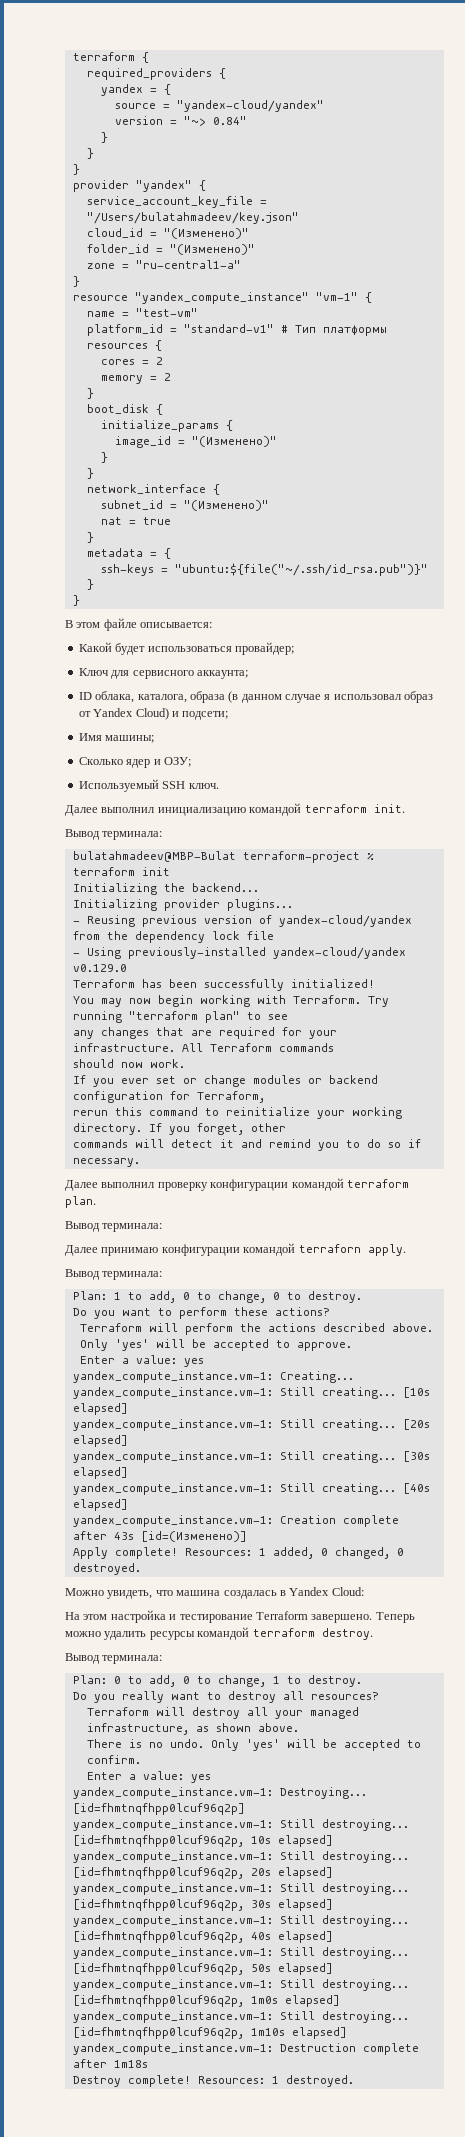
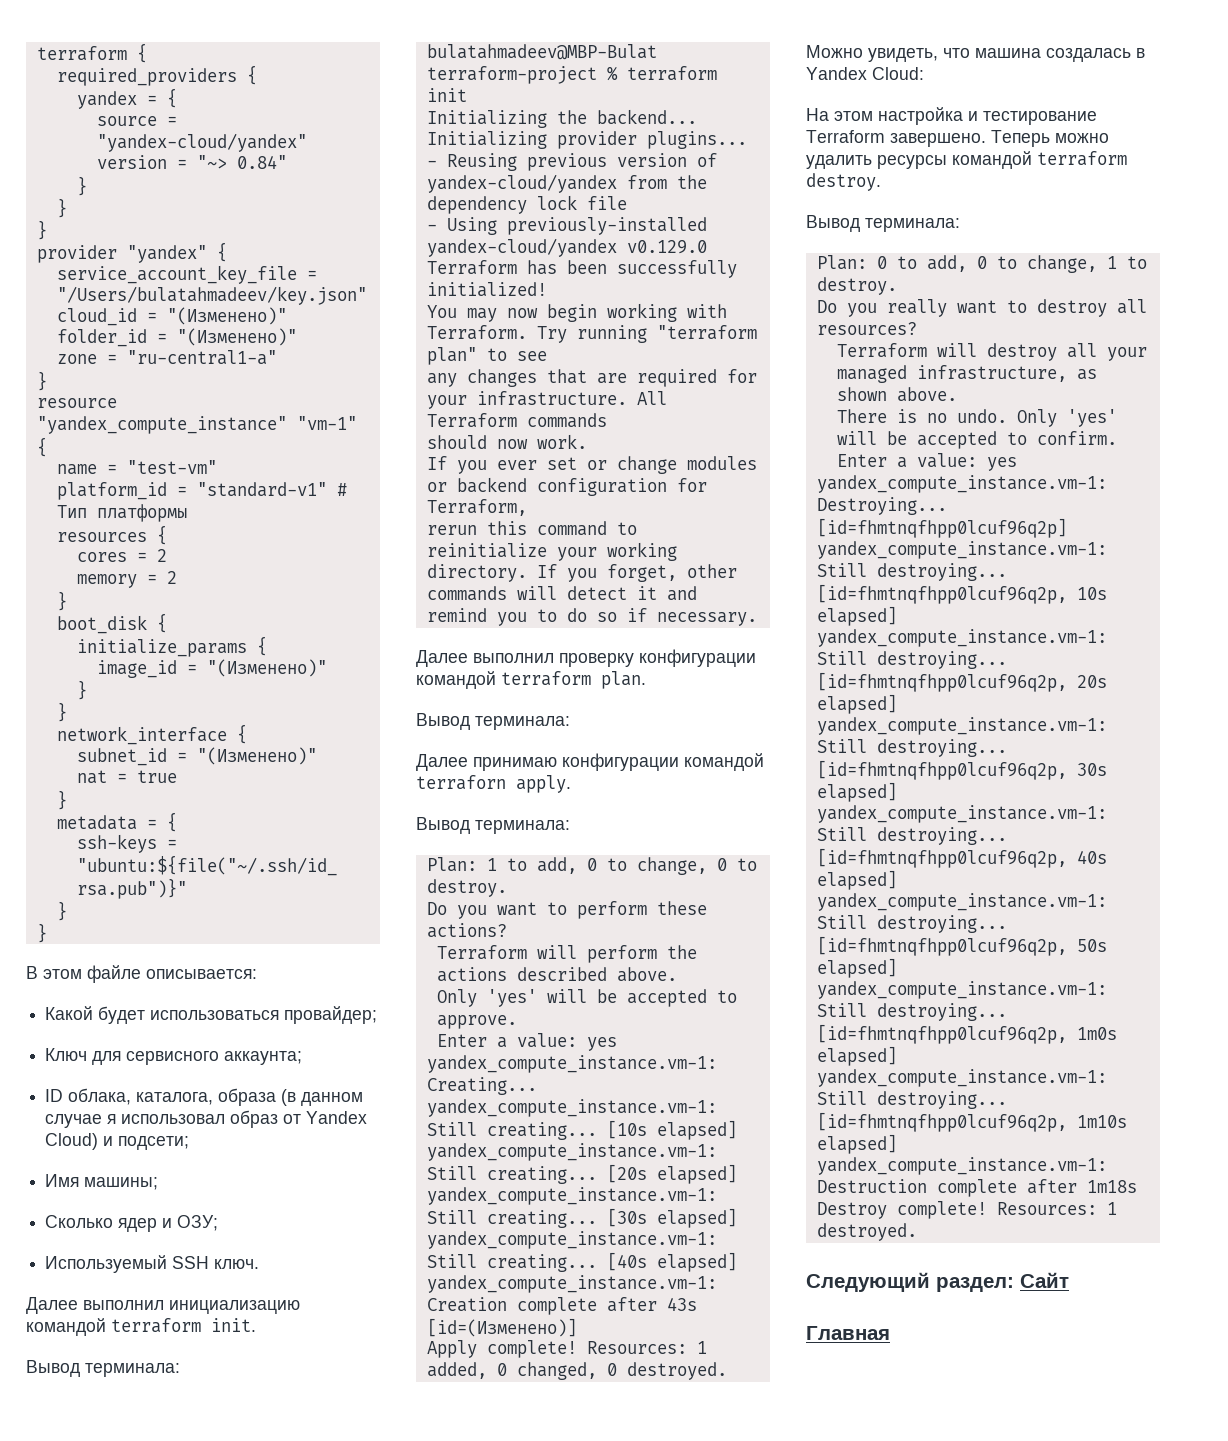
(354, 2081) none -> [806,1272,1069,1292] [806,1326,890,1340] // Следующий раздел: Сайт // Главная

